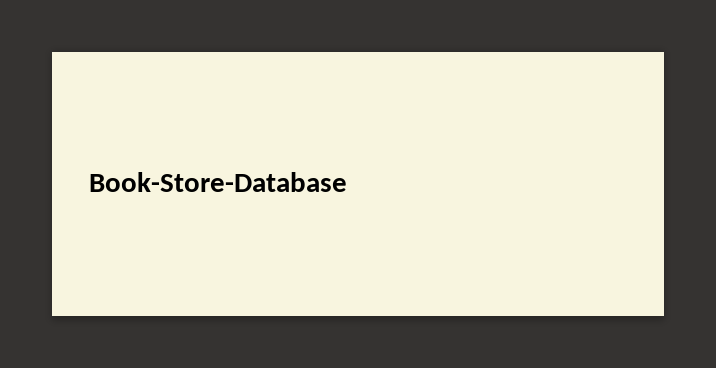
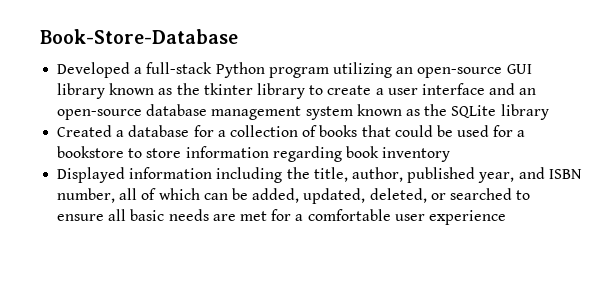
(347, 182) none -> [57,62,532,78] [57,83,537,99] [57,104,549,120] [57,125,526,137] [57,146,451,162] [57,167,582,183] [57,188,531,204] [57,209,506,225] // Developed a full-stack Python program utilizing an open-source GUI library known as the tkinter library to create a user interface and an open-source database management system known as the SQLite library // Created a database for a collection of books that could be used for a bookstore to store information regarding book inventory // Displayed information including the title, author, published year, and ISBN number, all of which can be added, updated, deleted, or searched to ensure all basic needs are met for a comfortable user experience

